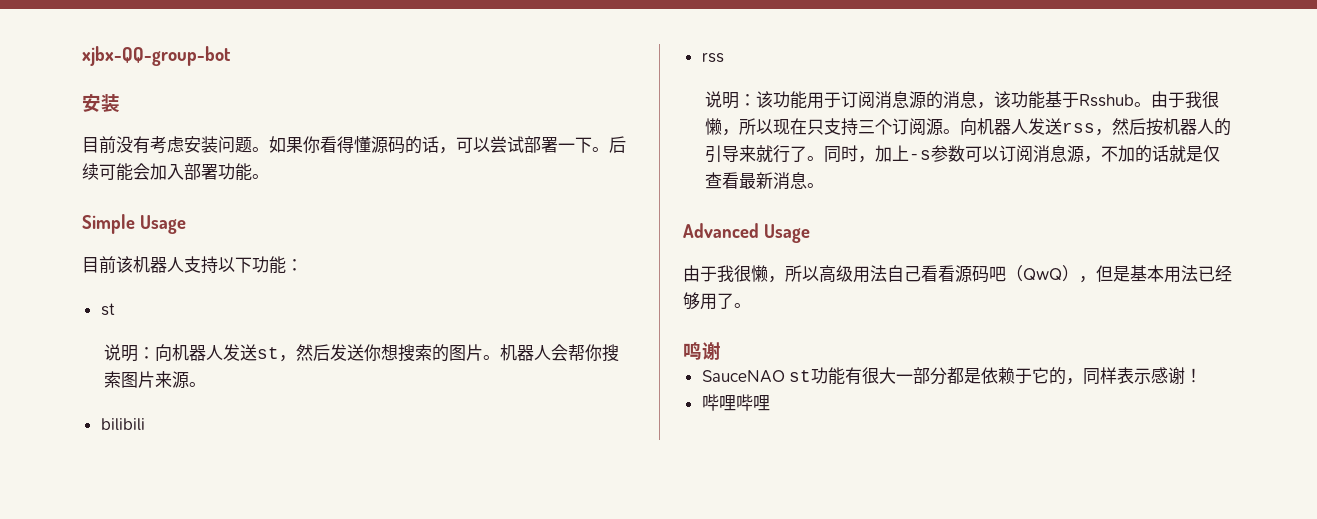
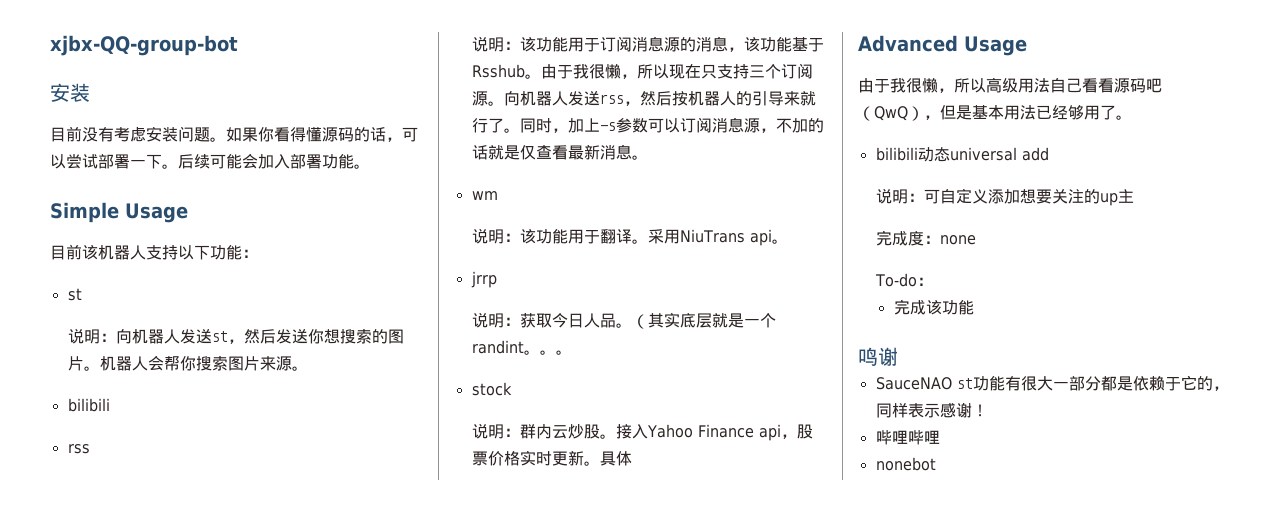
(824, 185) none -> [471,191,498,200] [472,228,789,246] [470,271,497,288] [472,312,777,329] [472,340,573,355] [471,382,512,396] [472,423,814,441] [472,450,633,466] // wm // 说明：该功能用于翻译。采用NiuTrans api。 // jrrp // 说明：获取今日人品。（其实底层就是一个randint。。。 // stock // 说明：群内云炒股。接入Yahoo Finance api，股票价格实时更新。具体
(751, 305) none -> [875,147,1049,162] [876,188,1135,206] [876,230,977,246] [875,273,934,287] [893,299,974,315] // bilibili动态universal add // 说明：可自定义添加想要关注的up主 // 完成度：none // To-do： // 完成该功能
(770, 403) none -> [875,457,936,471] // nonebot

